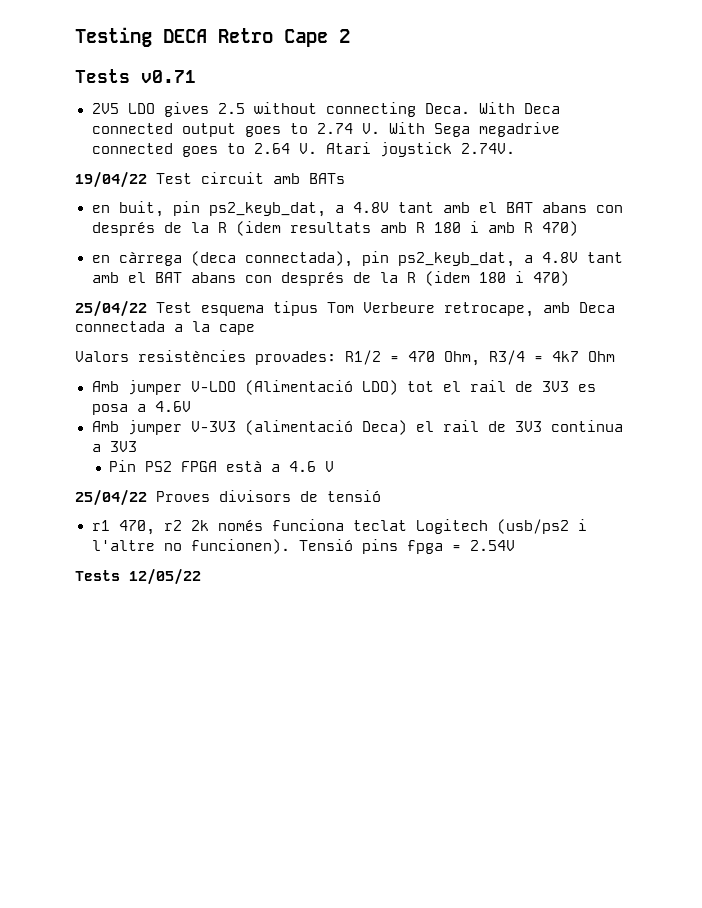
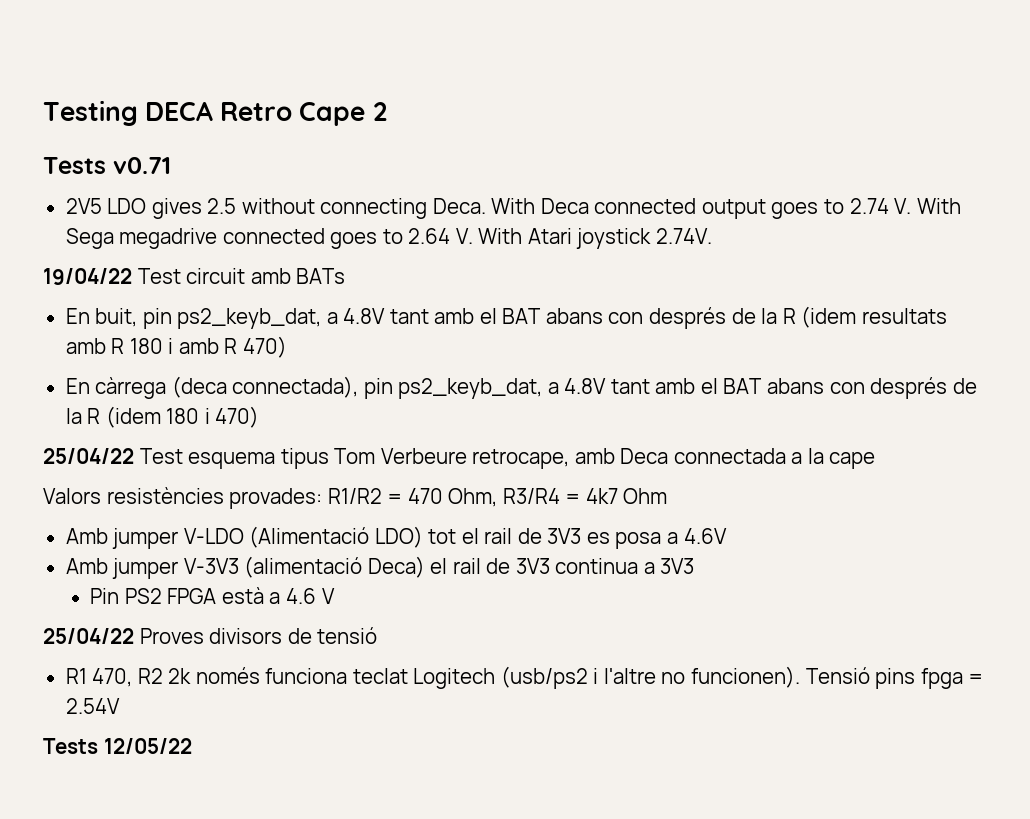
(317, 148) none -> [478,228,523,244] With
[91,205,110,213] en -> [65,308,90,324] En
[91,255,110,263] en -> [65,378,90,394] En
[345,350,381,365] R1/2 -> [327,488,382,504] R1/R2
[489,350,525,365] R3/4 -> [502,488,560,504] R3/R4
[91,520,182,535] r1 470, r2 -> [65,668,163,687] R1 470, R2

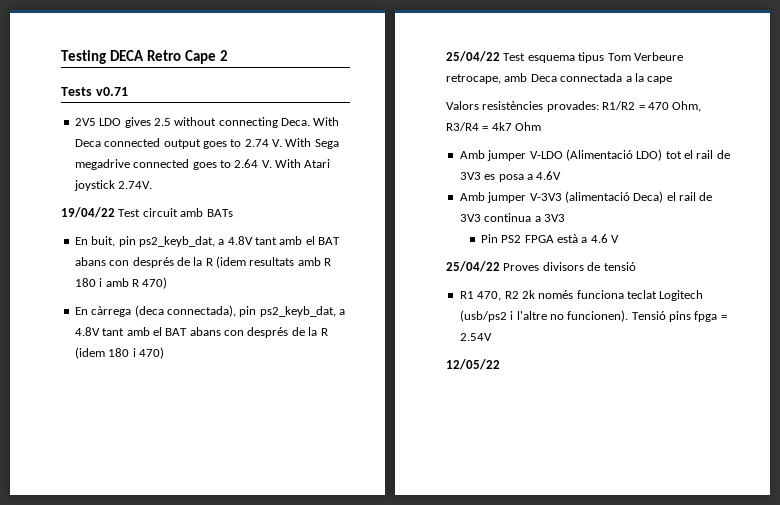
[43,738,98,754] Tests -> (492, 337) none

